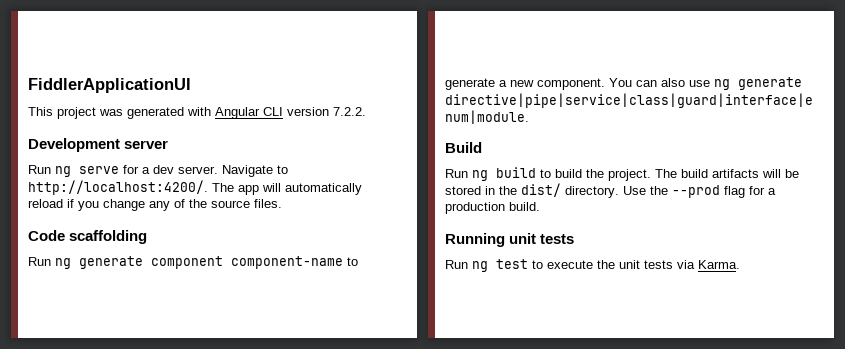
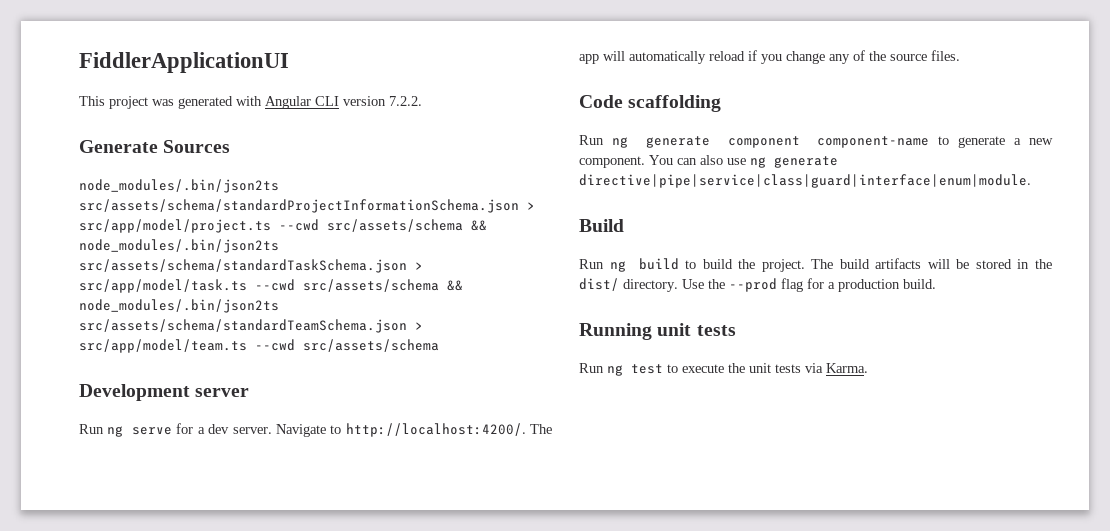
(366, 111) none -> [79,140,231,153] [79,179,279,193] [79,199,535,213] [79,219,487,233] [79,239,279,253] [79,259,423,273] [79,279,463,293] [79,299,279,313] [79,319,423,333] [79,339,439,353] // Generate Sources // node_modules/.bin/json2ts src/assets/schema/standardProjectInformationSchema.json > src/app/model/project.ts --cwd src/assets/schema && node_modules/.bin/json2ts src/assets/schema/standardTaskSchema.json > src/app/model/task.ts --cwd src/assets/schema && node_modules/.bin/json2ts src/assets/schema/standardTeamSchema.json > src/app/model/team.ts --cwd src/assets/schema

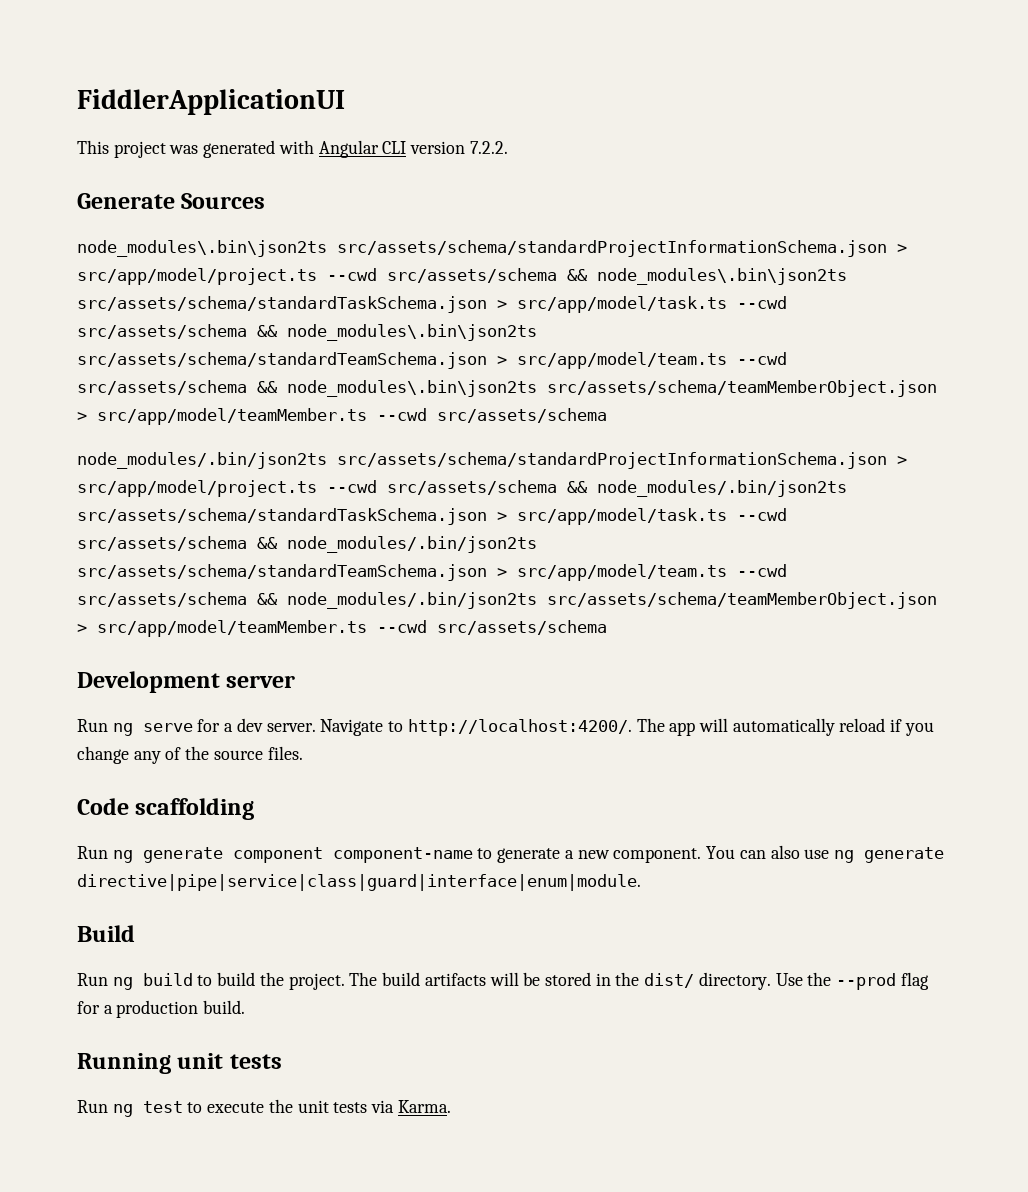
(231, 146) none -> [77,240,907,257] [77,268,847,285] [77,296,787,313] [77,324,537,341] [77,352,787,369] [77,380,937,397] [77,408,607,425] // node_modules\.bin\json2ts src/assets/schema/standardProjectInformationSchema.json > src/app/model/project.ts --cwd src/assets/schema && node_modules\.bin\json2ts src/assets/schema/standardTaskSchema.json > src/app/model/task.ts --cwd src/assets/schema && node_modules\.bin\json2ts src/assets/schema/standardTeamSchema.json > src/app/model/team.ts --cwd src/assets/schema && node_modules\.bin\json2ts src/assets/schema/teamMemberObject.json > src/app/model/teamMember.ts --cwd src/assets/schema
(439, 345) none -> [257,592,937,609] [77,620,607,637] && node_modules/.bin/json2ts src/assets/schema/teamMemberObject.json > src/app/model/teamMember.ts --cwd src/assets/schema

